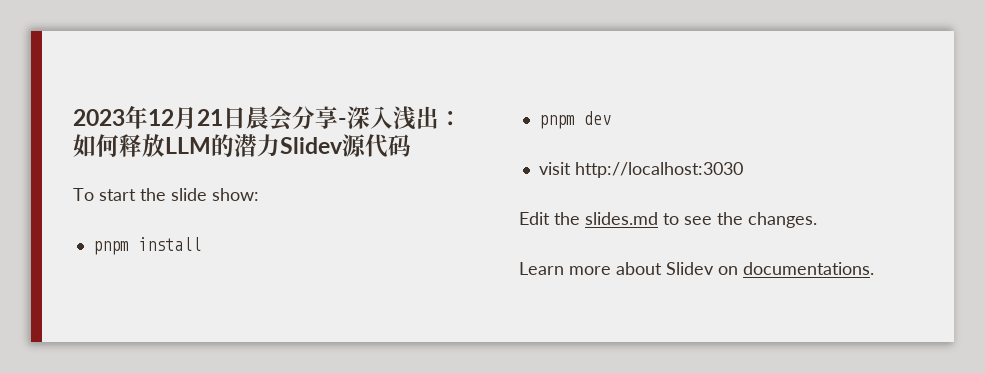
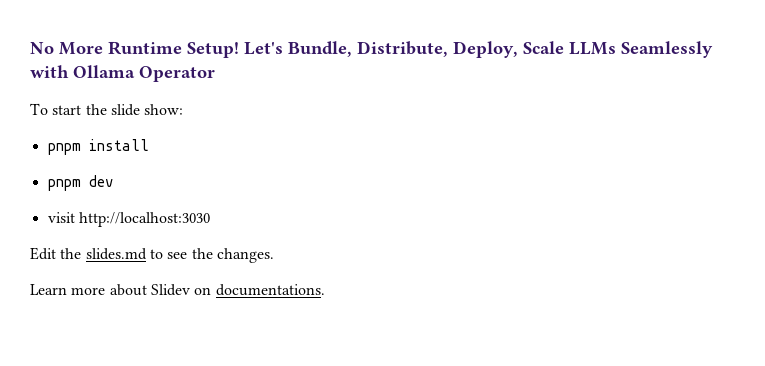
[73,105,462,131] [73,134,411,158] 2023年12月21日晨会分享-深入浅出：如何释放LLM的潜力Slidev源代码 -> [30,41,713,58] [30,65,215,82] No More Runtime Setup! Let's Bundle, Distribute, Deploy, Scale LLMs Seamlessly with Ollama Operator

